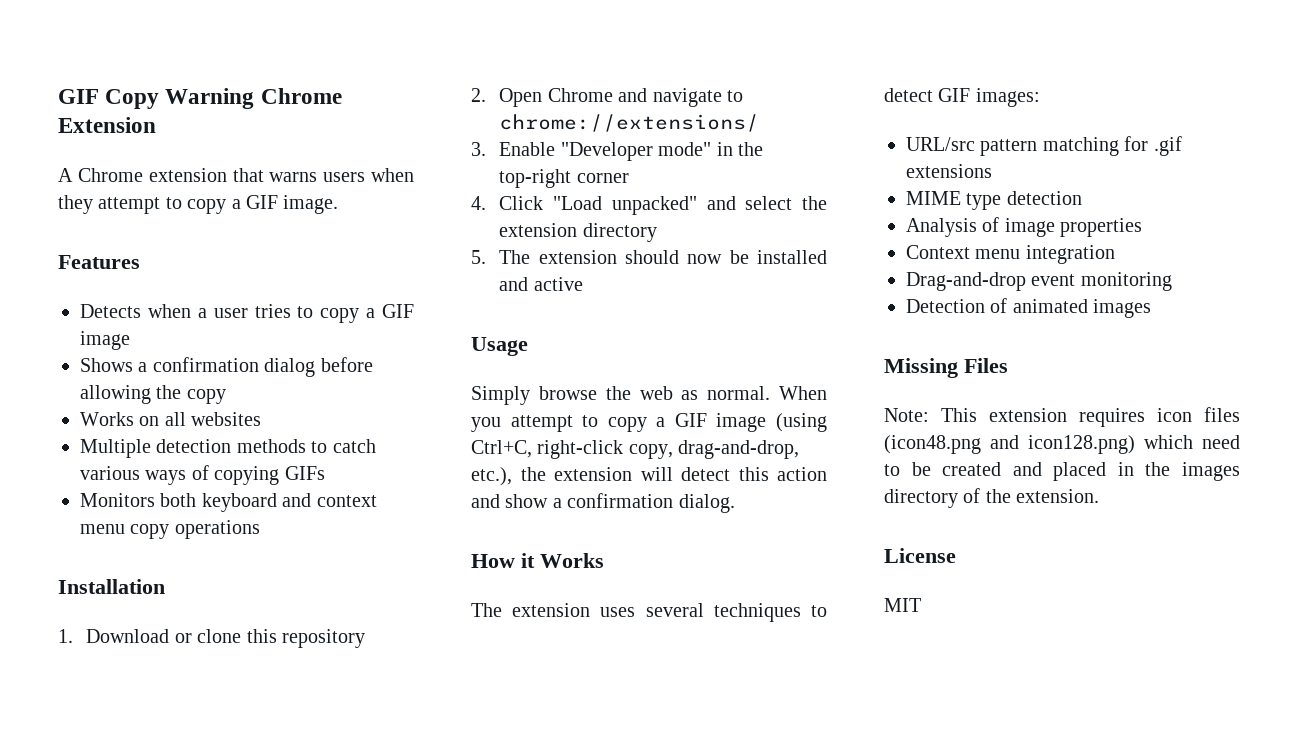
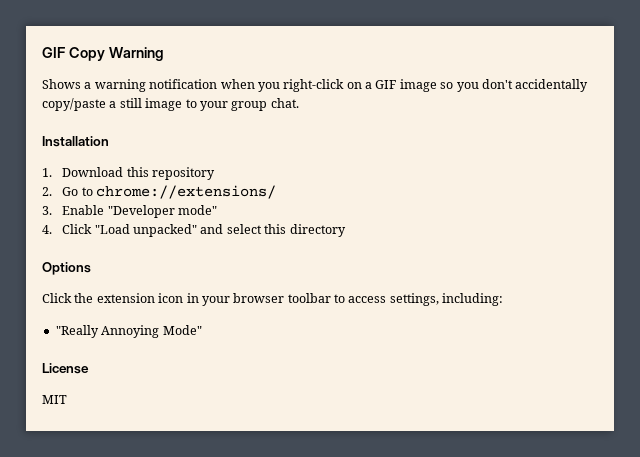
[260,88,342,104] [58,117,156,133] [58,168,414,182] [58,195,339,214] [58,255,140,269] [80,304,414,323] [80,331,130,350] [80,357,373,377] [80,385,226,404] [80,412,262,426] [80,439,376,458] [80,465,325,485] [80,493,377,512] [80,520,260,539] Chrome Extension // A Chrome extension that warns users when they attempt to copy a GIF image. // Features // Detects when a user tries to copy a GIF image // Shows a confirmation dialog before allowing the copy // Works on all websites // Multiple detection methods to catch various ways of copying GIFs // Monitors both keyboard and context menu copy operations -> [42,79,589,92] [42,98,299,111] // Shows a warning notification when you right-click on a GIF image so you don't accidentally copy/paste a still image to your group chat.
[174,629,242,643] or clone -> (124, 172) none
[499,88,722,107] Open Chrome and navigate -> [62,187,79,196] Go
[716,142,763,156] [499,169,629,188] in the top-right corner -> (217, 210) none
[802,196,827,210] [499,223,657,242] [471,250,827,264] [499,277,583,291] [471,337,528,356] [471,386,827,405] [471,413,827,432] [471,440,800,459] [471,467,827,486] [471,493,735,513] [471,553,604,568] [471,603,827,622] [884,88,1040,107] [906,136,1182,156] [906,164,992,178] [906,191,1082,210] [906,217,1143,237] [906,245,1115,264] [906,272,1172,291] [906,298,1152,318] [884,358,1008,378] [884,407,1240,427] [884,435,1240,454] [884,462,1240,481] [884,488,1100,508] the extension directory // 5. The extension should now be installed and active // Usage // Simply browse the web as normal. When you attempt to copy a GIF image (using Ctrl+C, right-click copy, drag-and-drop, etc.), the extension will detect this action and show a confirmation dialog. // How it Works // The extension uses several techniques to detect GIF images: // URL/src pattern matching for .gif extensions // MIME type detection // Analysis of image properties // Context menu integration // Drag-and-drop event monitoring // Detection of animated images // Missing Files // Note: This extension requires icon files (icon48.png and icon128.png) which need to be created and placed in the images directory of the extension. -> [264,224,346,237] [42,262,91,275] [42,293,504,306] [55,325,202,338] this directory // Options // Click the extension icon in your browser toolbar to access settings, including: // "Really Annoying Mode"

